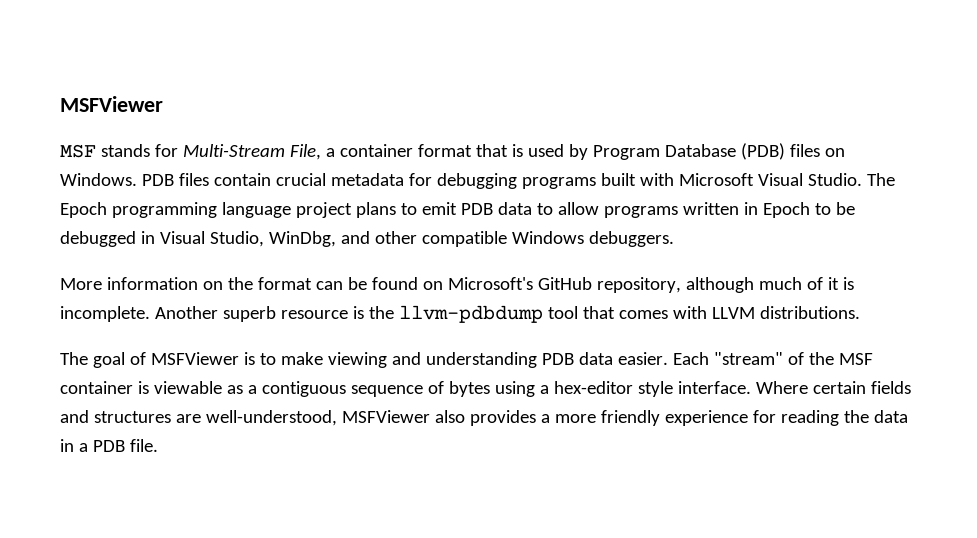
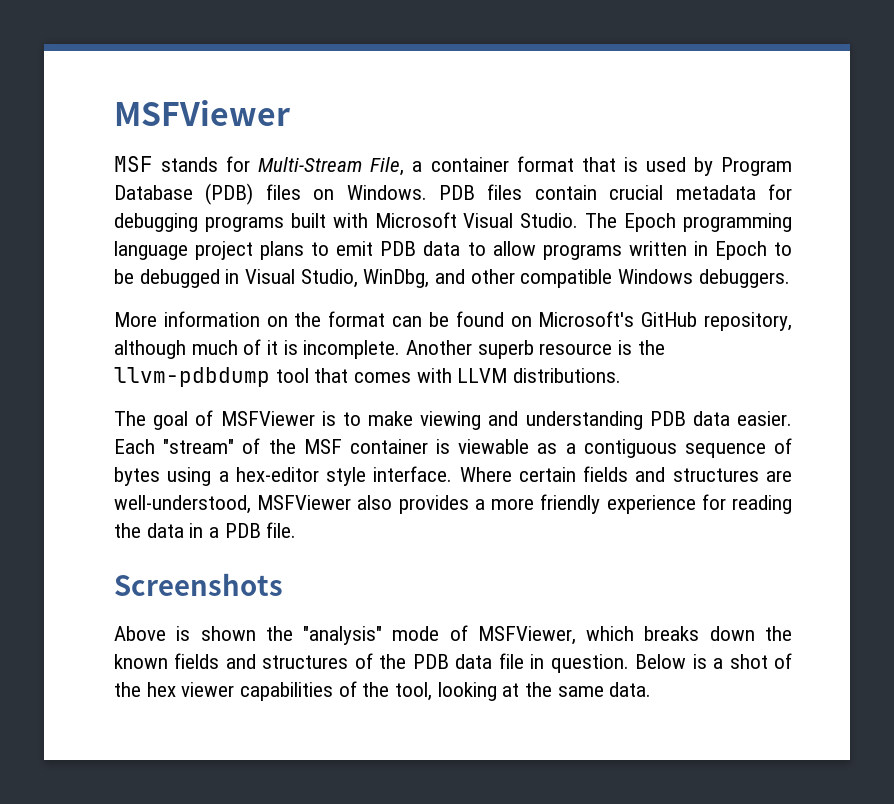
(158, 445) none -> [114,573,283,596] [114,625,792,645] [114,653,792,673] [114,681,652,701] // Screenshots // Above is shown the "analysis" mode of MSFViewer, which breaks down the known fields and structures of the PDB data file in question. Below is a shot of the hex viewer capabilities of the tool, looking at the same data.

